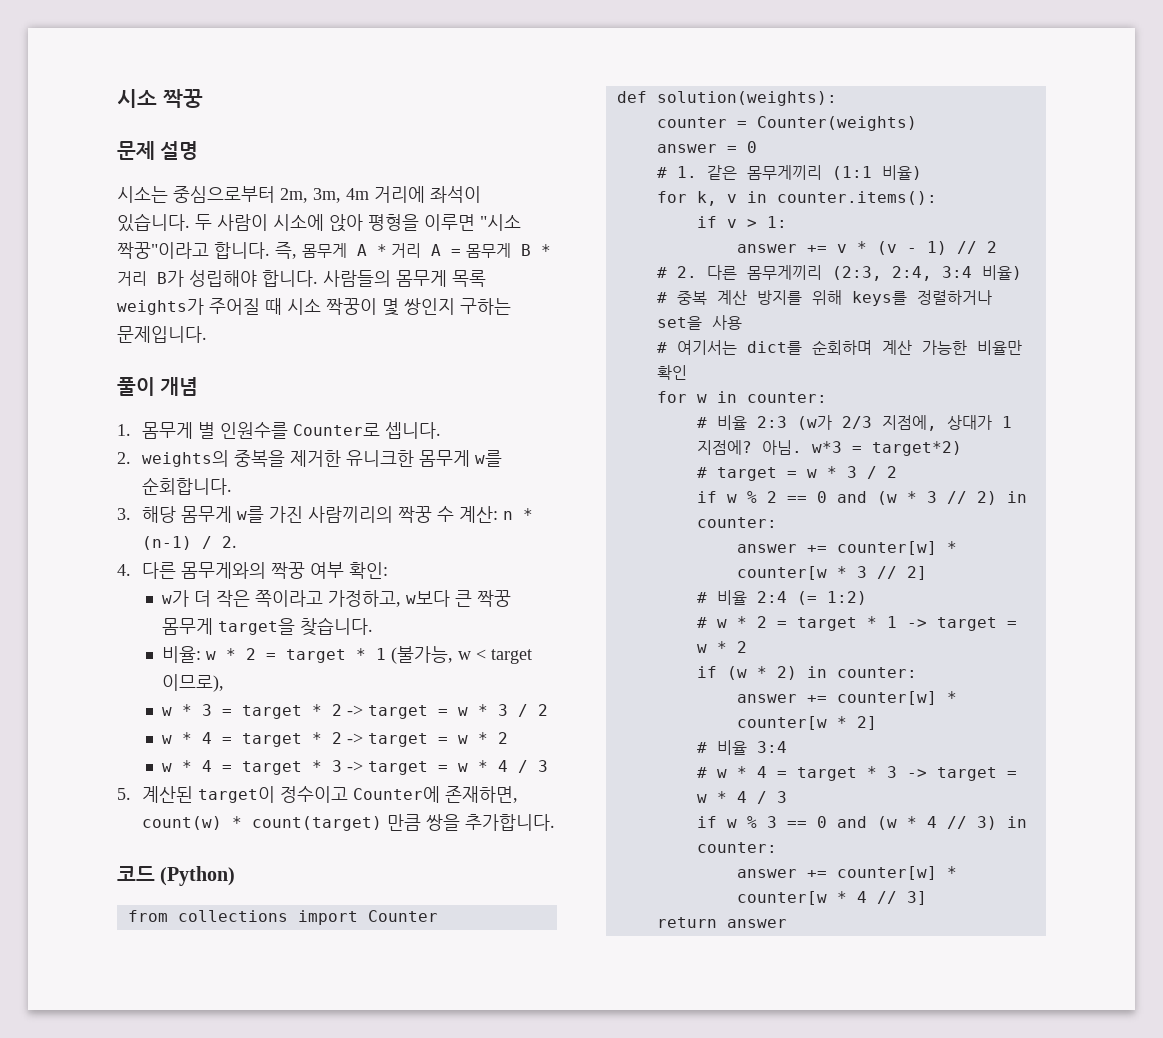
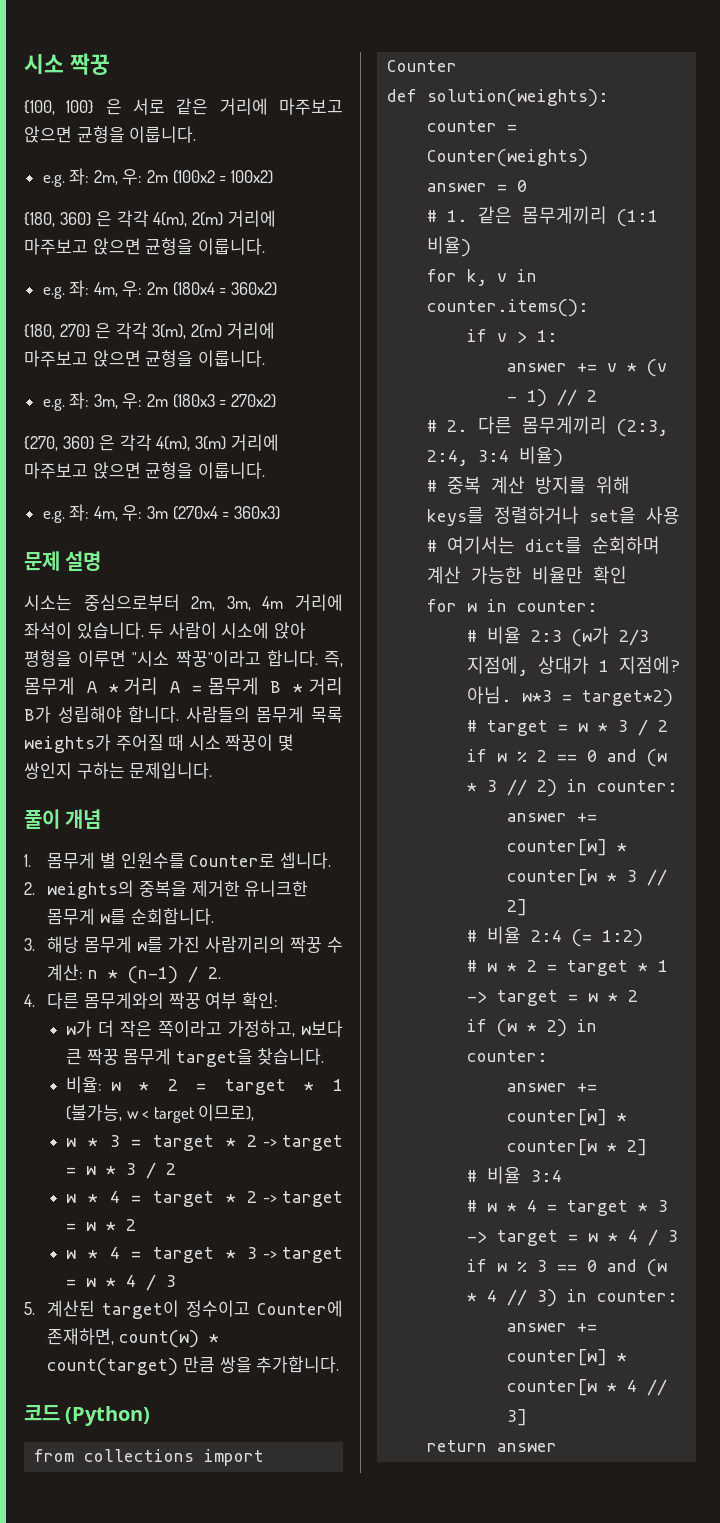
(203, 98) none -> [24,98,343,115] [24,126,197,143] [42,168,273,187] [24,210,276,227] [24,238,265,255] [42,280,277,299] [24,322,275,339] [24,350,265,367] [42,392,276,411] [24,434,279,451] [24,462,265,479] [42,504,280,523] // {100, 100} 은 서로 같은 거리에 마주보고 앉으면 균형을 이룹니다. // e.g. 좌: 2m, 우: 2m (100x2 = 100x2) // {180, 360} 은 각각 4(m), 2(m) 거리에 마주보고 앉으면 균형을 이룹니다. // e.g. 좌: 4m, 우: 2m (180x4 = 360x2) // {180, 270} 은 각각 3(m), 2(m) 거리에 마주보고 앉으면 균형을 이룹니다. // e.g. 좌: 3m, 우: 2m (180x3 = 270x2) // {270, 360} 은 각각 4(m), 3(m) 거리에 마주보고 앉으면 균형을 이룹니다. // e.g. 좌: 4m, 우: 3m (270x4 = 360x3)

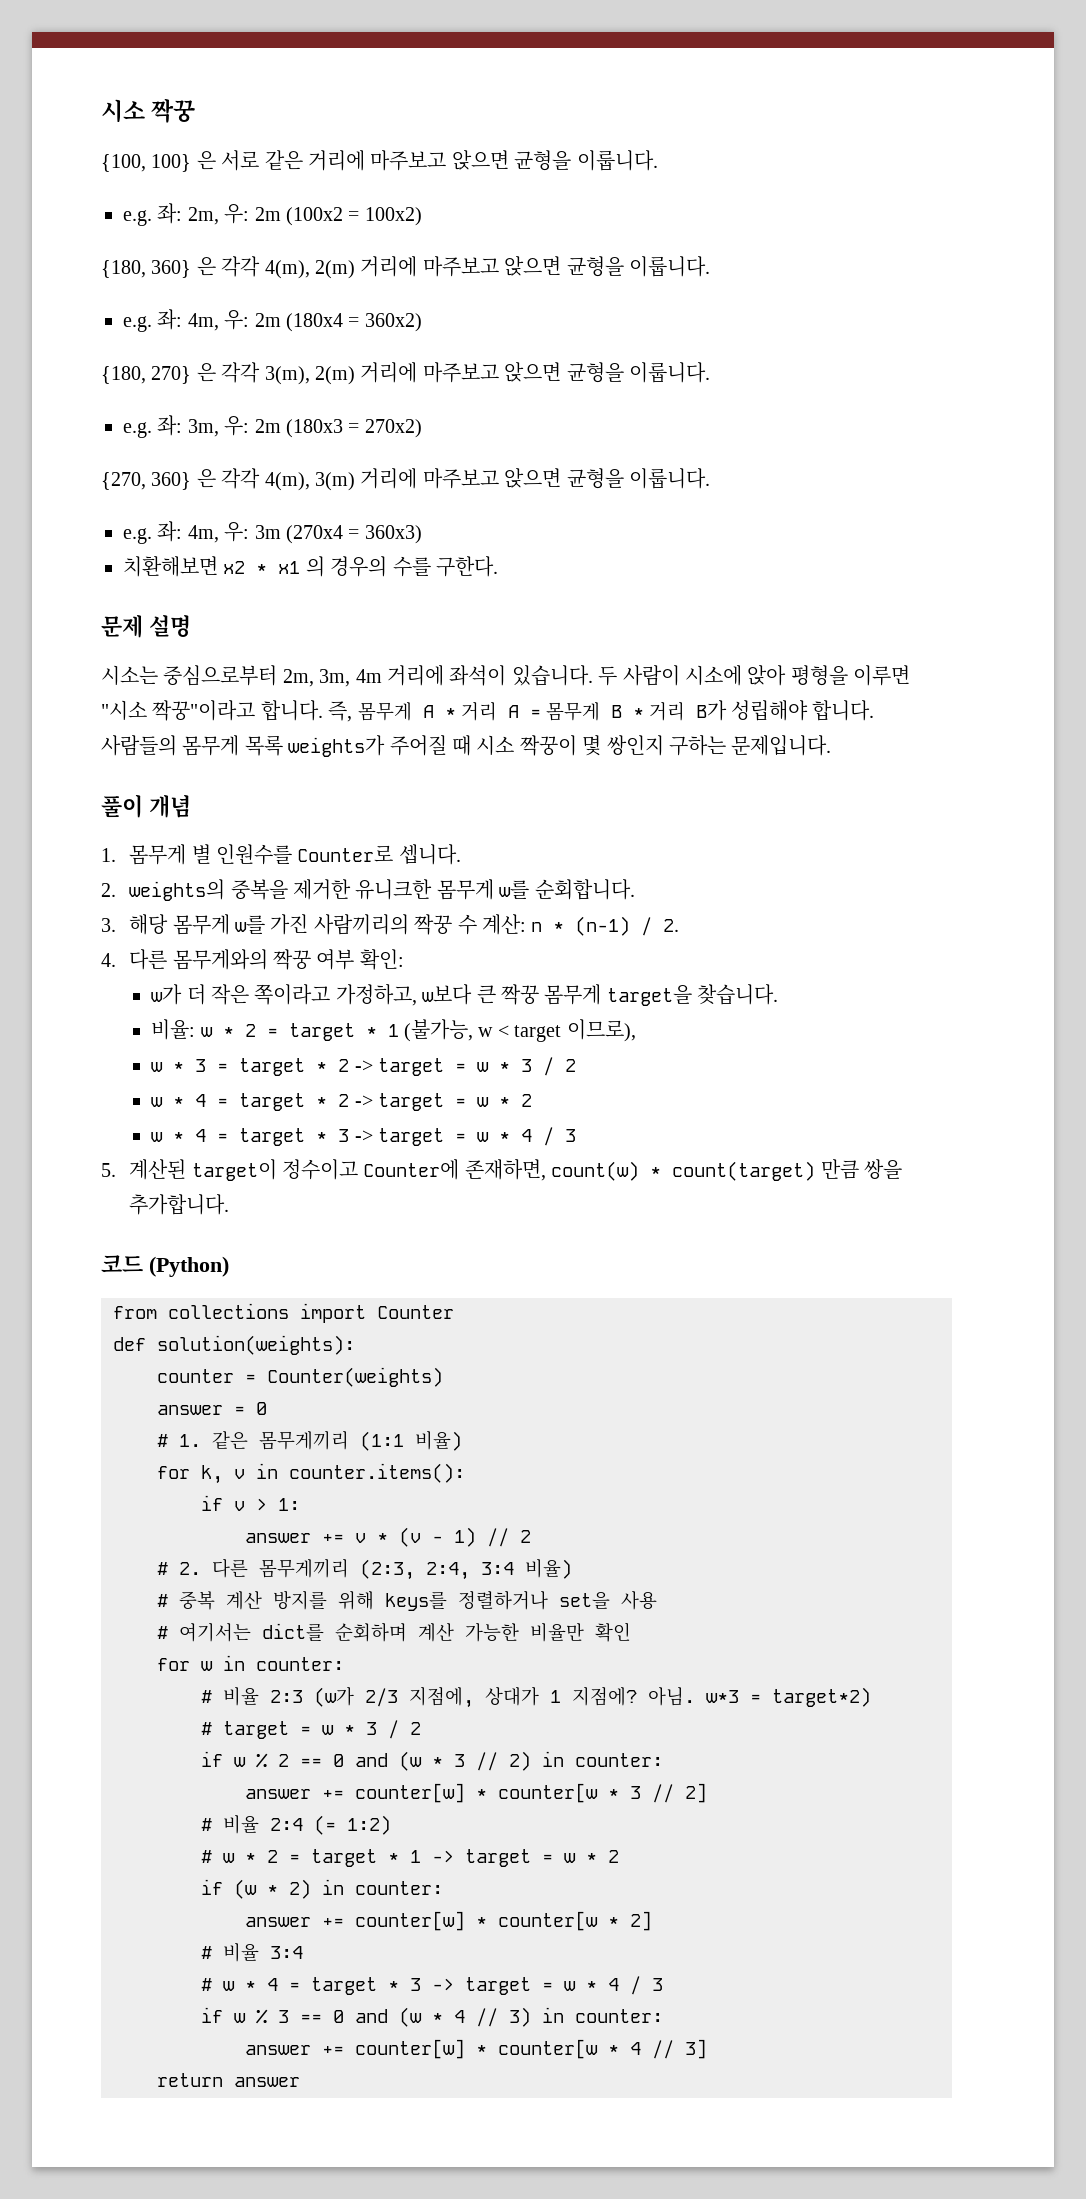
(280, 513) none -> [123,556,498,577] // 치환해보면 x2 * x1 의 경우의 수를 구한다.

